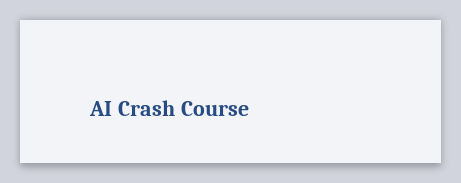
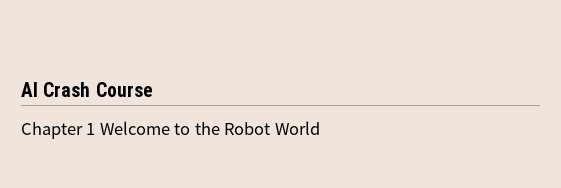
(249, 108) none -> [21,121,320,139] // Chapter 1 Welcome to the Robot World

